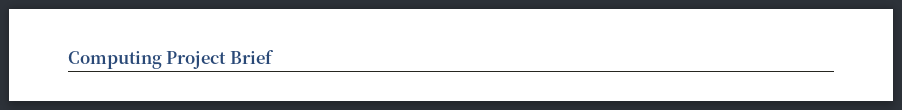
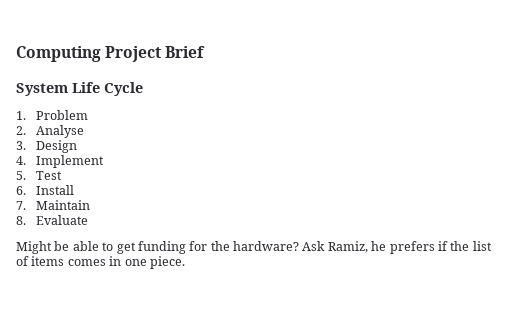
(274, 57) none -> [16,82,143,96] [16,110,89,120] [16,125,85,138] [16,140,78,153] [16,155,105,168] [16,171,63,180] [16,185,75,195] [16,200,91,210] [16,215,89,225] [16,241,492,254] [16,256,185,269] // System Life Cycle // 1. Problem // 2. Analyse // 3. Design // 4. Implement // 5. Test // 6. Install // 7. Maintain // 8. Evaluate // Might be able to get funding for the hardware? Ask Ramiz, he prefers if the list of items comes in one piece.

